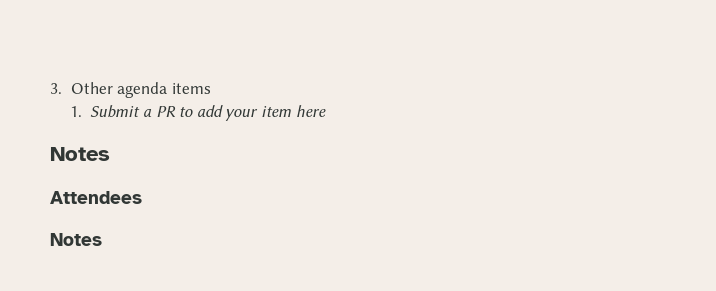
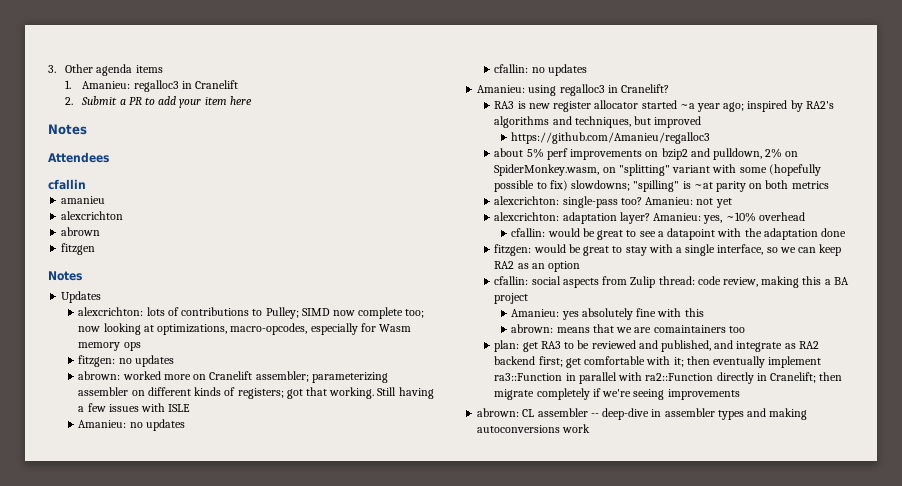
(82, 111) none -> [82,80,238,92] [65,97,74,105] Amanieu: regalloc3 in Cranelift // 2.
[50,233,102,246] Notes -> [48,179,86,190] [61,196,106,204] [61,211,124,220] [61,227,101,236] [61,243,96,255] [48,271,82,281] [61,291,102,303] [78,307,425,319] [78,323,412,335] [78,342,141,351] [78,355,174,367] [78,371,388,383] [78,387,434,399] [78,403,191,412] [78,419,185,431] [494,64,587,76] [477,84,670,96] [494,100,834,112] [494,116,702,128] [511,132,711,144] [494,148,799,160] [494,164,821,176] [494,180,829,192] [494,196,732,208] [494,212,805,224] [511,228,847,240] [494,244,842,256] [494,261,581,272] [494,276,849,288] [494,293,529,304] [511,308,704,320] [511,324,745,333] [494,340,819,352] [494,356,822,368] [494,372,843,384] [494,388,740,400] [477,408,808,420] [477,424,591,433] cfallin // amanieu // alexcrichton // abrown // fitzgen // Notes // Updates // alexcrichton: lots of contributions to Pulley; SIMD now complete too; now looking at optimizations, macro-opcodes, especially for Wasm memory ops // fitzgen: no updates // abrown: worked more on Cranelift assembler; parameterizing assembler on different kinds of registers; got that working. Still having a few issues with ISLE // Amanieu: no updates // cfallin: no updates // Amanieu: using regalloc3 in Cranelift? // RA3 is new register allocator started ~a year ago; inspired by RA2's algorithms and techniques, but improved // https://github.com/Amanieu/regalloc3 // about 5% perf improvements on bzip2 and pulldown, 2% on SpiderMonkey.wasm, on "splitting" variant with some (hopefully possible to fix) slowdowns; "spilling" is ~at parity on both metrics // alexcrichton: single-pass too? Amanieu: not yet // alexcrichton: adaptation layer? Amanieu: yes, ~10% overhead // cfallin: would be great to see a datapoint with the adaptation done // fitzgen: would be great to stay with a single interface, so we can keep RA2 as an option // cfallin: social aspects from Zulip thread: code review, making this a BA project // Amanieu: yes absolutely fine with this // abrown: means that we are comaintainers too // plan: get RA3 to be reviewed and published, and integrate as RA2 backend first; get comfortable with it; then eventually implement ra3::Function in parallel with ra2::Function directly in Cranelift; then migrate completely if we're seeing improvements // abrown: CL assembler -- deep-dive in assembler types and making autoconversions work

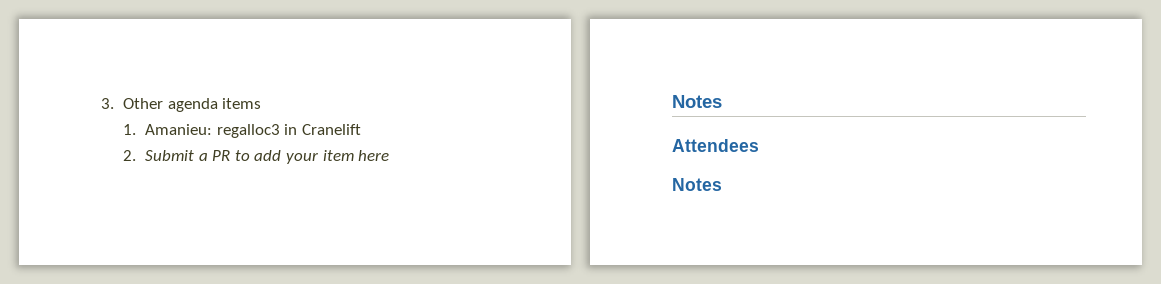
[48,179,86,190] [61,196,106,204] [61,211,124,220] [61,227,101,236] [61,243,96,255] [48,271,82,281] [61,291,102,303] [78,307,425,319] [78,323,412,335] [78,342,141,351] [78,355,174,367] [78,371,388,383] [78,387,434,399] [78,403,191,412] [78,419,185,431] [494,64,587,76] [477,84,670,96] [494,100,834,112] [494,116,702,128] [511,132,711,144] [494,148,799,160] [494,164,821,176] [494,180,829,192] [494,196,732,208] [494,212,805,224] [511,228,847,240] [494,244,842,256] [494,261,581,272] [494,276,849,288] [494,293,529,304] [511,308,704,320] [511,324,745,333] [494,340,819,352] [494,356,822,368] [494,372,843,384] [494,388,740,400] [477,408,808,420] [477,424,591,433] cfallin // amanieu // alexcrichton // abrown // fitzgen // Notes // Updates // alexcrichton: lots of contributions to Pulley; SIMD now complete too; now looking at optimizations, macro-opcodes, especially for Wasm memory ops // fitzgen: no updates // abrown: worked more on Cranelift assembler; parameterizing assembler on different kinds of registers; got that working. Still having a few issues with ISLE // Amanieu: no updates // cfallin: no updates // Amanieu: using regalloc3 in Cranelift? // RA3 is new register allocator started ~a year ago; inspired by RA2's algorithms and techniques, but improved // https://github.com/Amanieu/regalloc3 // about 5% perf improvements on bzip2 and pulldown, 2% on SpiderMonkey.wasm, on "splitting" variant with some (hopefully possible to fix) slowdowns; "spilling" is ~at parity on both metrics // alexcrichton: single-pass too? Amanieu: not yet // alexcrichton: adaptation layer? Amanieu: yes, ~10% overhead // cfallin: would be great to see a datapoint with the adaptation done // fitzgen: would be great to stay with a single interface, so we can keep RA2 as an option // cfallin: social aspects from Zulip thread: code review, making this a BA project // Amanieu: yes absolutely fine with this // abrown: means that we are comaintainers too // plan: get RA3 to be reviewed and published, and integrate as RA2 backend first; get comfortable with it; then eventually implement ra3::Function in parallel with ra2::Function directly in Cranelift; then migrate completely if we're seeing improvements // abrown: CL assembler -- deep-dive in assembler types and making autoconversions work -> [672,178,722,191] Notes

